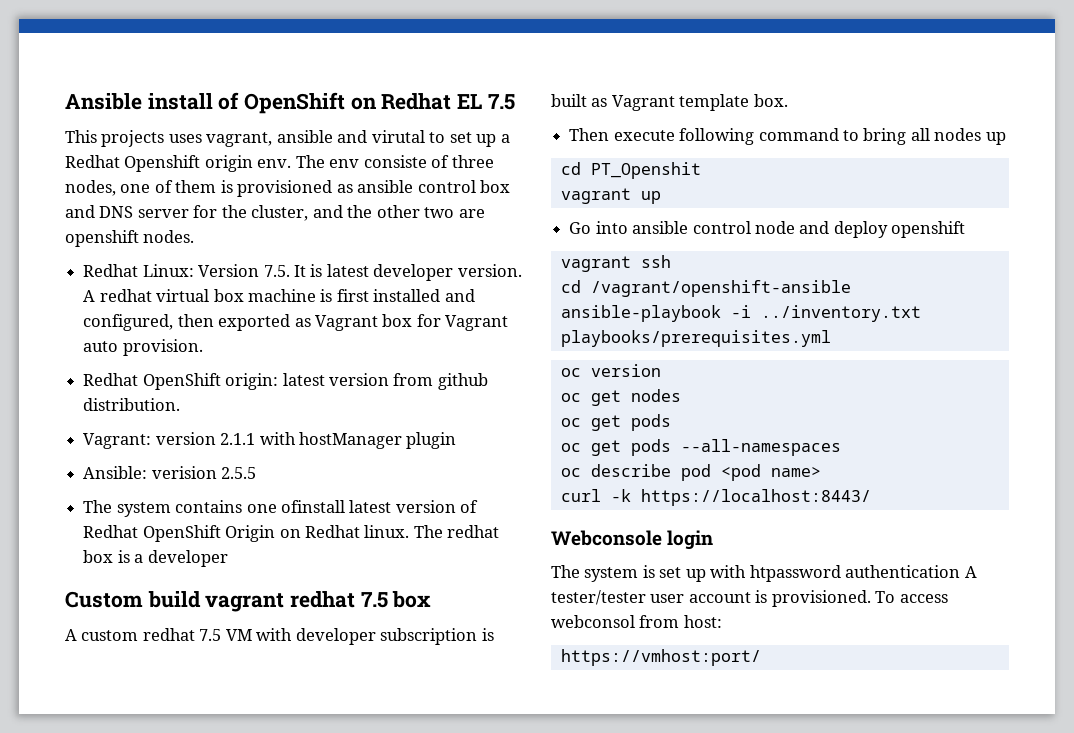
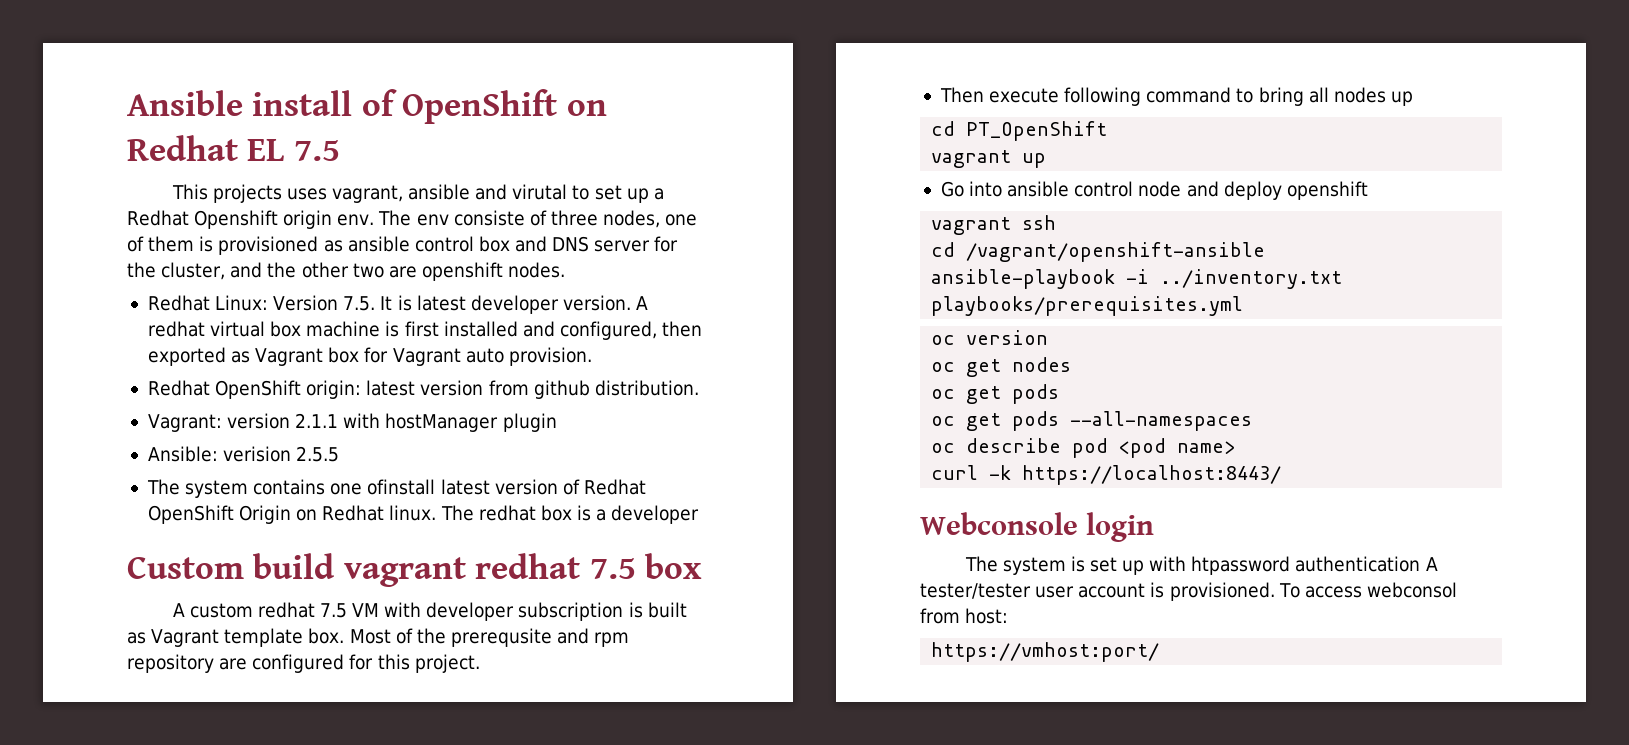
(788, 100) none -> [349,628,630,647] [127,654,480,673] Most of the prerequsite and rpm repository are configured for this project.
[590,162,701,179] PT_Openshit -> [966,121,1108,141] PT_OpenShift

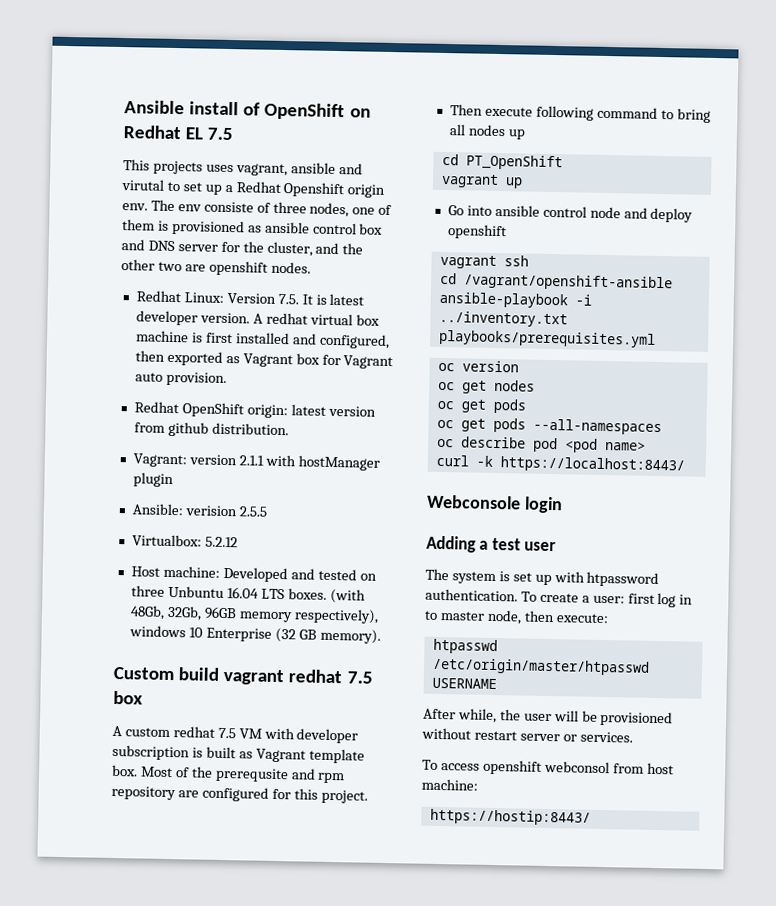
[146,479,646,498] [147,505,700,524] The system contains one ofinstall latest version of Redhat OpenShift Origin on Redhat linux. The redhat box is a developer -> [131,534,238,548] [130,565,377,583] [130,585,366,604] [129,605,379,624] [128,625,381,644] Virtualbox: 5.2.12 // Host machine: Developed and tested on three Unbuntu 16.04 LTS boxes. (with 48Gb, 32Gb, 96GB memory respectively), windows 10 Enterprise (32 GB memory).
(1155, 527) none -> [426,535,557,553] // Adding a test user
[1295,556,1438,572] [920,582,1275,601] authentication A tester/tester user account is provisioned. -> [425,588,694,608] [424,609,609,625] [432,638,498,655] [431,657,650,676] [431,677,497,690] [423,708,674,727] [421,727,633,743] authentication. To create a user: first log in to master node, then execute: // htpasswd /etc/origin/master/htpasswd USERNAME // After while, the user will be provisioned without restart server or services. //
(1362, 592) none -> [482,759,542,775] openshift
[965,608,1009,624] [931,642,1160,662] host: // https://vmhost:port/ -> [646,762,674,775] [421,778,478,791] [429,808,591,826] host machine: // https://hostip:8443/

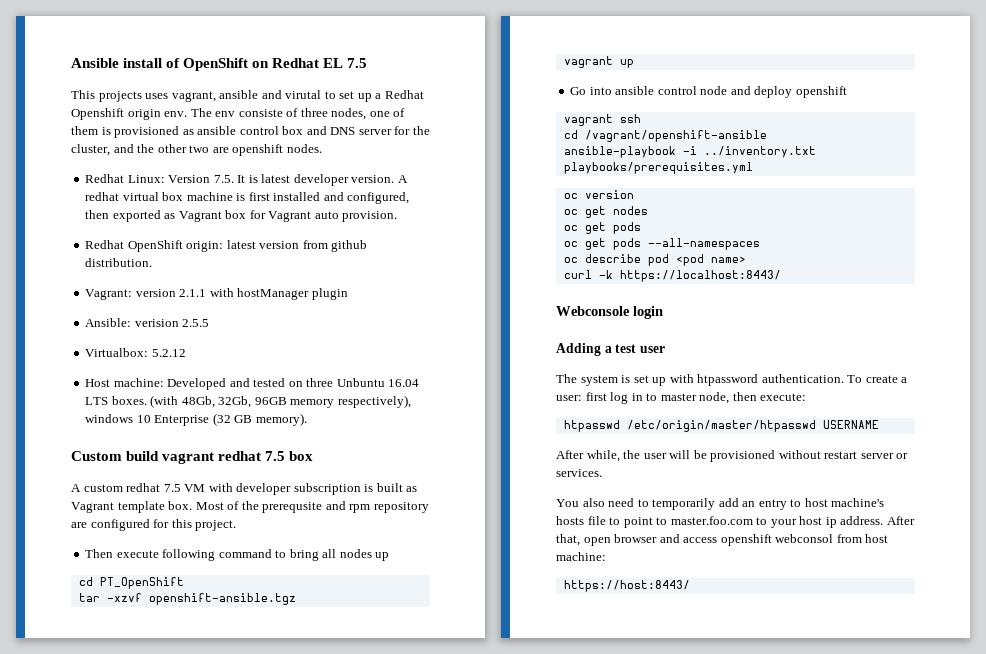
(563, 162) none -> [78,593,296,605] // tar -xzvf openshift-ansible.tgz
[422,759,438,770] To -> [556,498,885,510] [556,516,915,528] [556,534,680,546] You also need to temporarily add an entry to host machine's hosts file to point to master.foo.com to your host ip address. After that, open browser and
[429,808,591,826] https://hostip:8443/ -> [563,580,690,592] https://host:8443/

